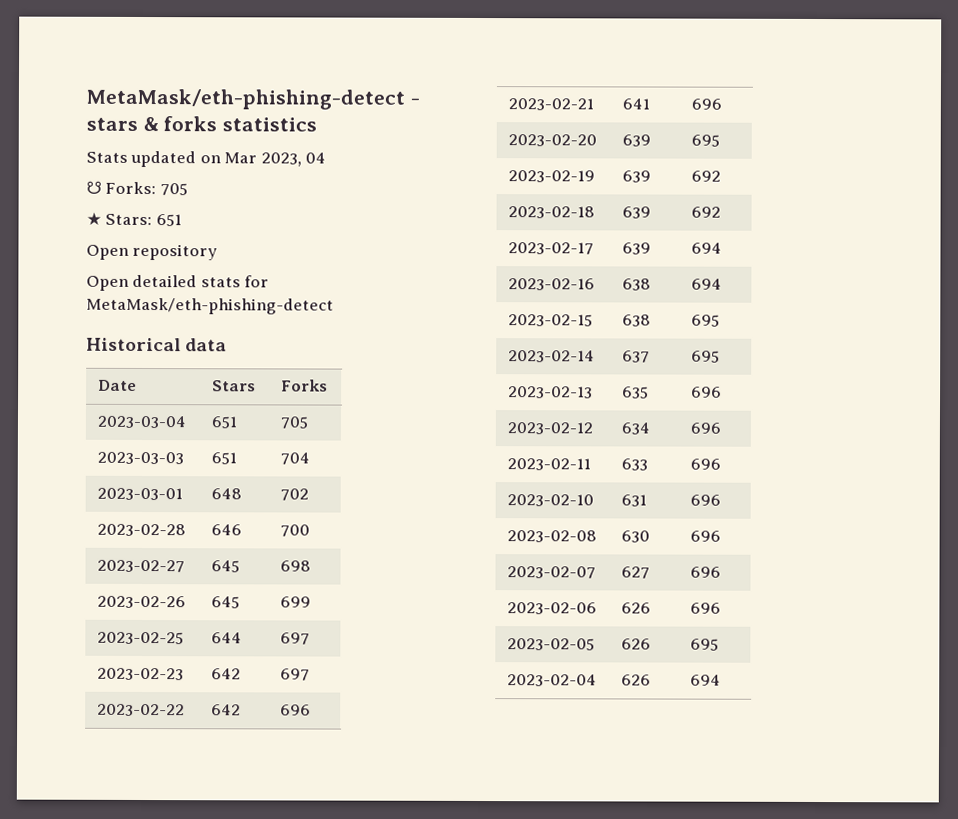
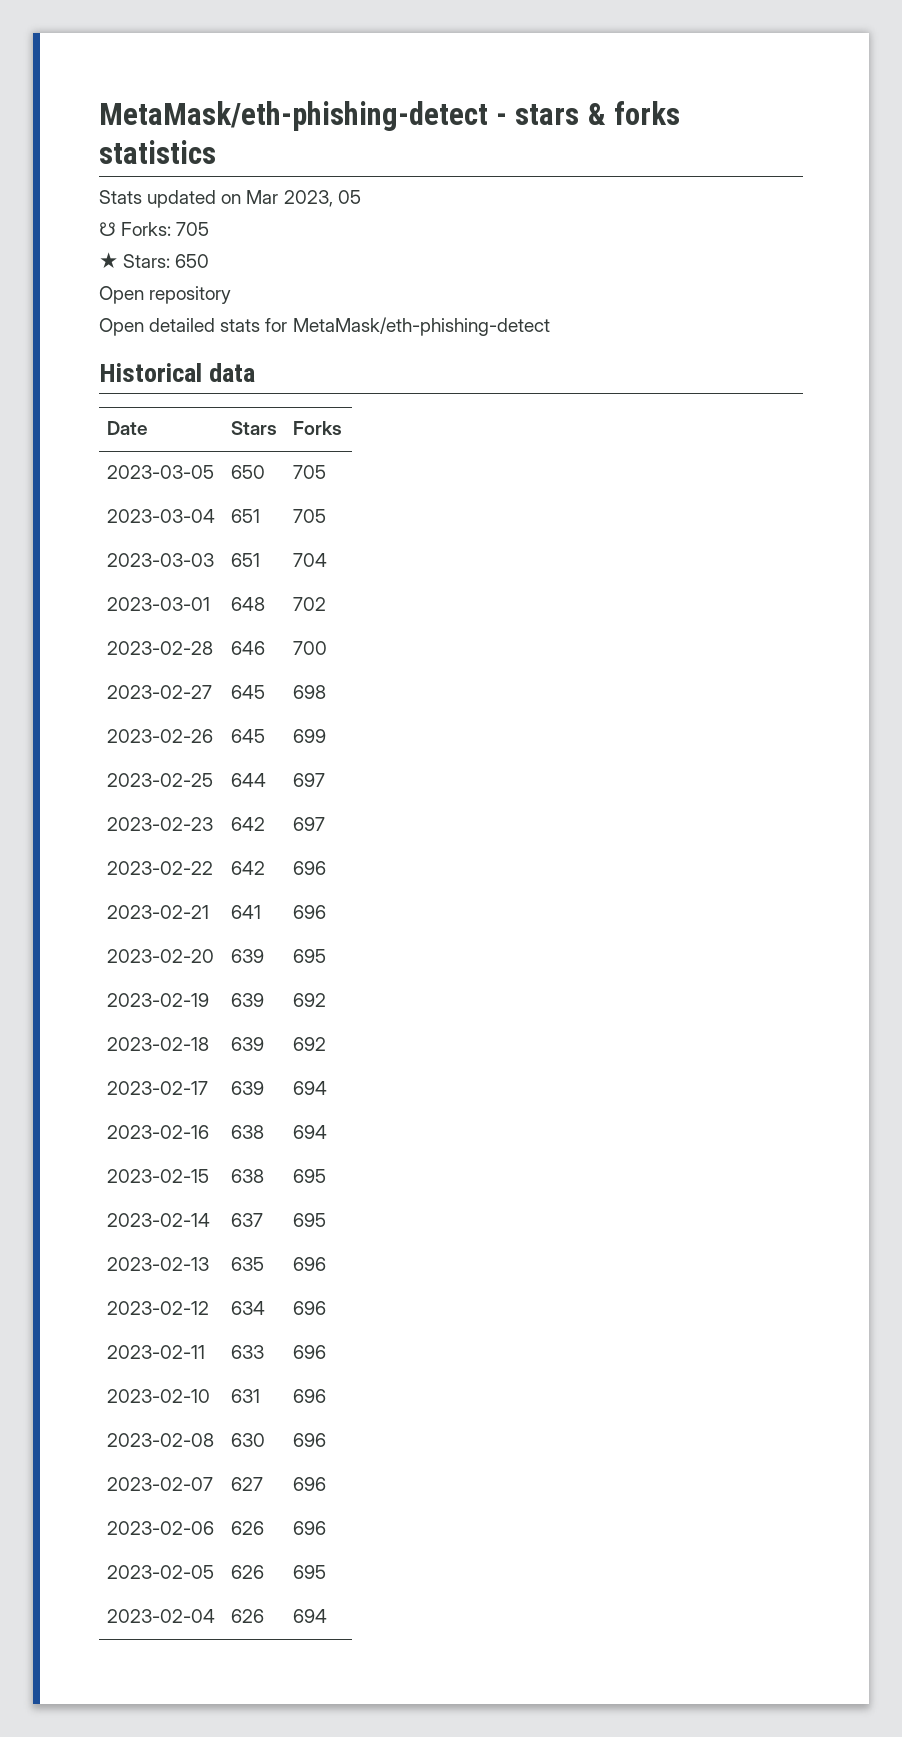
[305,152,327,164] 04 -> [337,190,361,204] 05
[155,214,182,227] 651 -> [175,254,210,268] 650
(329, 385) none -> [106,465,214,479] [230,465,265,479] [292,465,326,479] // 2023-03-05 | 650 | 705

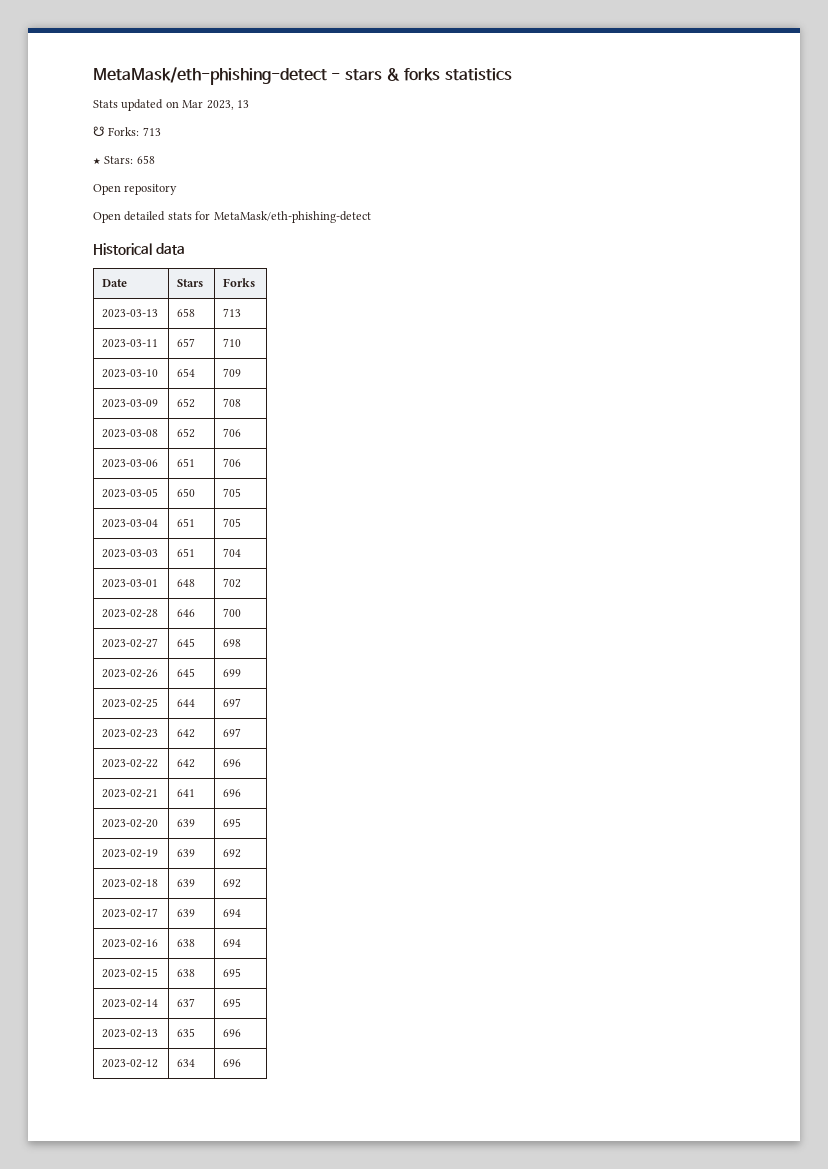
[337,190,361,204] 05 -> [236,100,249,108] 13
[176,222,210,236] 705 -> [142,127,161,136] 713
[175,254,210,268] 650 -> [136,155,155,164] 658
(342, 428) none -> [102,309,159,318] [177,308,196,317] [223,308,242,317] [102,339,159,348] [177,338,196,347] [223,338,242,347] [102,369,159,378] [177,368,196,377] [223,368,242,377] [102,399,159,408] [177,398,196,408] [223,398,242,407] [102,429,159,438] [177,428,196,438] [223,428,242,437] [102,459,159,468] [177,458,196,467] [223,458,242,467] // 2023-03-13 | 658 | 713 // 2023-03-11 | 657 | 710 // 2023-03-10 | 654 | 709 // 2023-03-09 | 652 | 708 // 2023-03-08 | 652 | 706 // 2023-03-06 | 651 | 706
[106,1345,205,1359] [230,1345,264,1359] [292,1345,326,1359] [106,1389,210,1403] [230,1389,260,1403] [292,1389,326,1403] [106,1433,214,1447] [230,1433,265,1447] [292,1433,326,1447] [106,1477,213,1491] [230,1477,263,1491] [292,1477,326,1491] [106,1521,214,1535] [230,1521,264,1535] [292,1521,326,1535] [106,1565,214,1579] [230,1565,264,1579] [292,1565,326,1579] [106,1609,215,1623] [230,1609,264,1623] [292,1609,327,1623] // 2023-02-11 | 633 | 696 // 2023-02-10 | 631 | 696 // 2023-02-08 | 630 | 696 // 2023-02-07 | 627 | 696 // 2023-02-06 | 626 | 696 // 2023-02-05 | 626 | 695 // 2023-02-04 | 626 | 694 -> (242, 1063) none

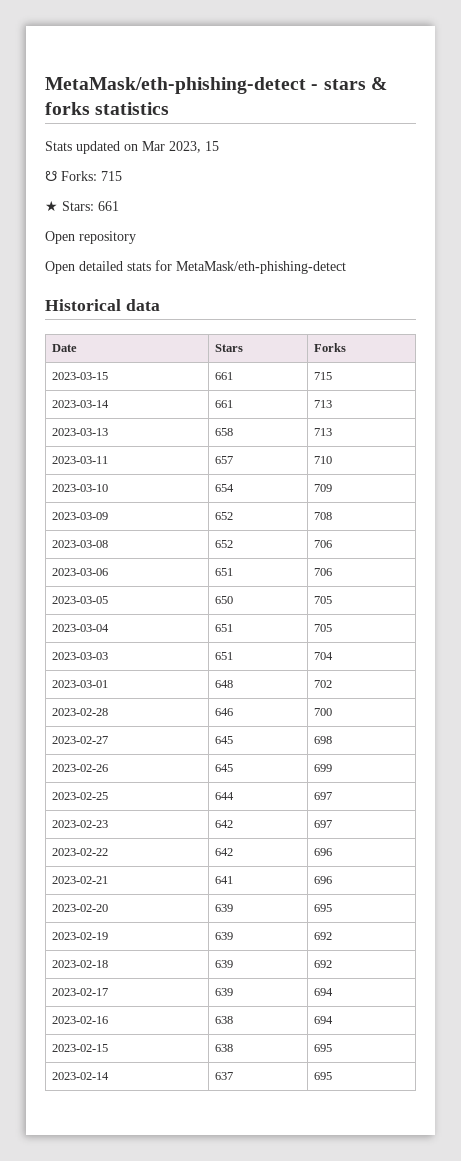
[236,100,249,108] 13 -> [205,141,219,151] 15
[142,127,161,136] 713 -> [101,171,122,181] 715
[136,155,155,164] 658 -> [98,201,119,211] 661
(256, 282) none -> [51,372,108,380] [214,372,233,380] [313,372,332,380] [51,400,109,408] [214,400,233,408] [313,400,332,408] // 2023-03-15 | 661 | 715 // 2023-03-14 | 661 | 713
[102,1029,159,1038] [177,1028,196,1037] [223,1029,242,1037] [102,1059,159,1068] [177,1059,196,1067] [223,1059,242,1067] // 2023-02-13 | 635 | 696 // 2023-02-12 | 634 | 696 -> (332, 1076) none

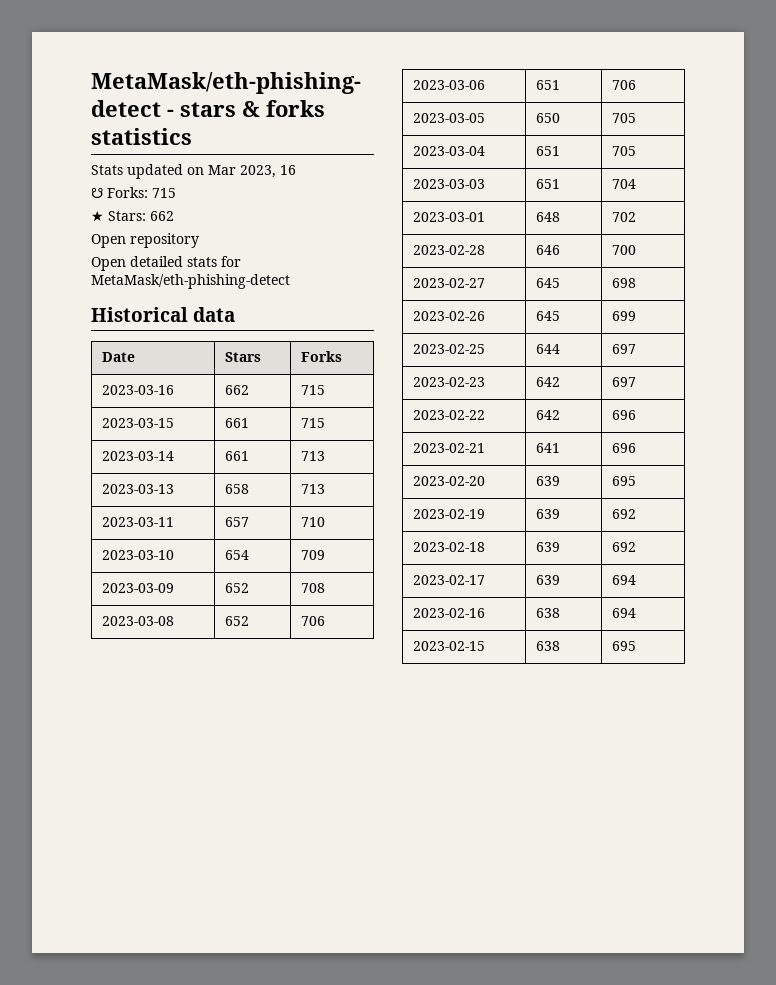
[205,141,219,151] 15 -> [280,165,296,175] 16
[98,201,119,211] 661 -> [150,211,174,221] 662
(346, 347) none -> [101,385,174,395] [224,385,249,395] [300,385,325,395] // 2023-03-16 | 662 | 715
[51,1072,109,1080] [214,1072,233,1080] [313,1072,332,1080] // 2023-02-14 | 637 | 695 -> (636, 646) none

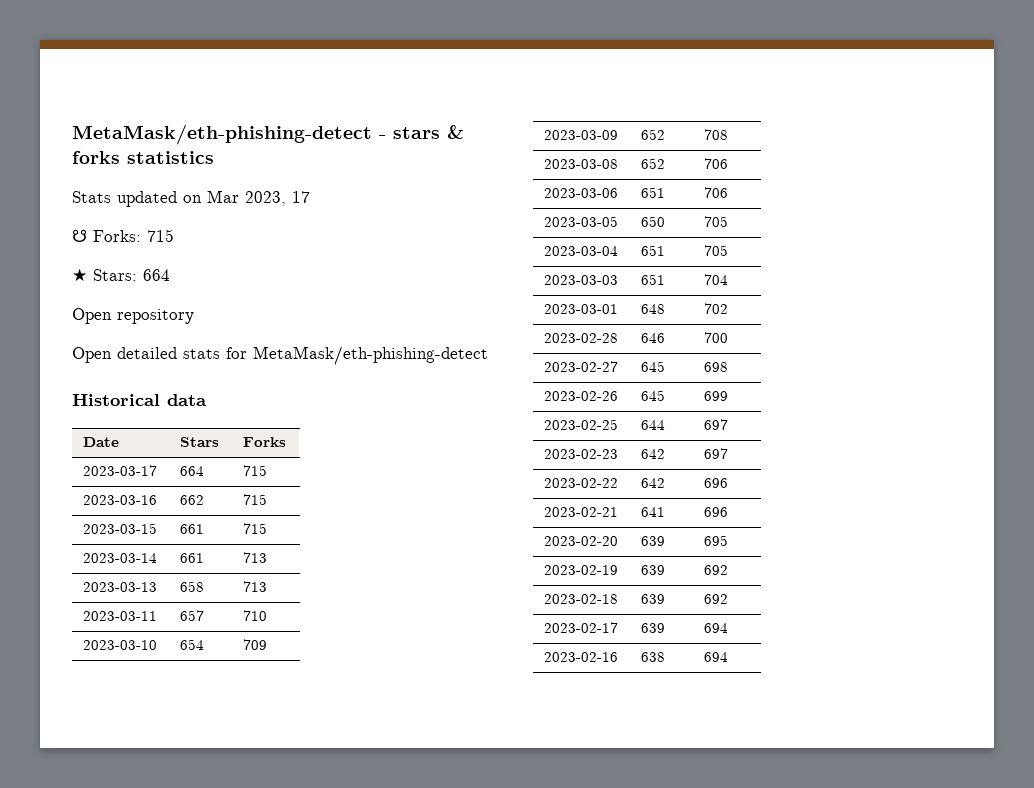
[280,165,296,175] 16 -> [292,191,310,203] 17
[150,211,174,221] 662 -> [143,269,170,281] 664
(342, 356) none -> [83,465,158,476] [180,466,205,476] [243,465,268,476] // 2023-03-17 | 664 | 715
[412,641,485,651] [535,641,560,651] [611,641,636,651] // 2023-02-15 | 638 | 695 -> (729, 657) none

